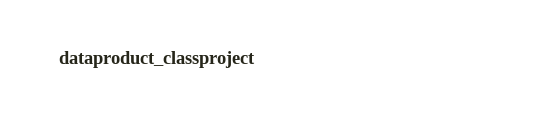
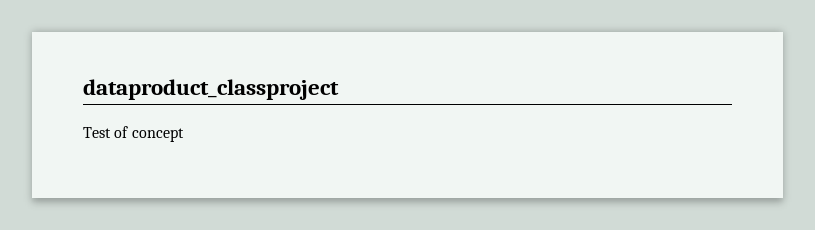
(255, 59) none -> [83,126,184,142] // Test of concept

